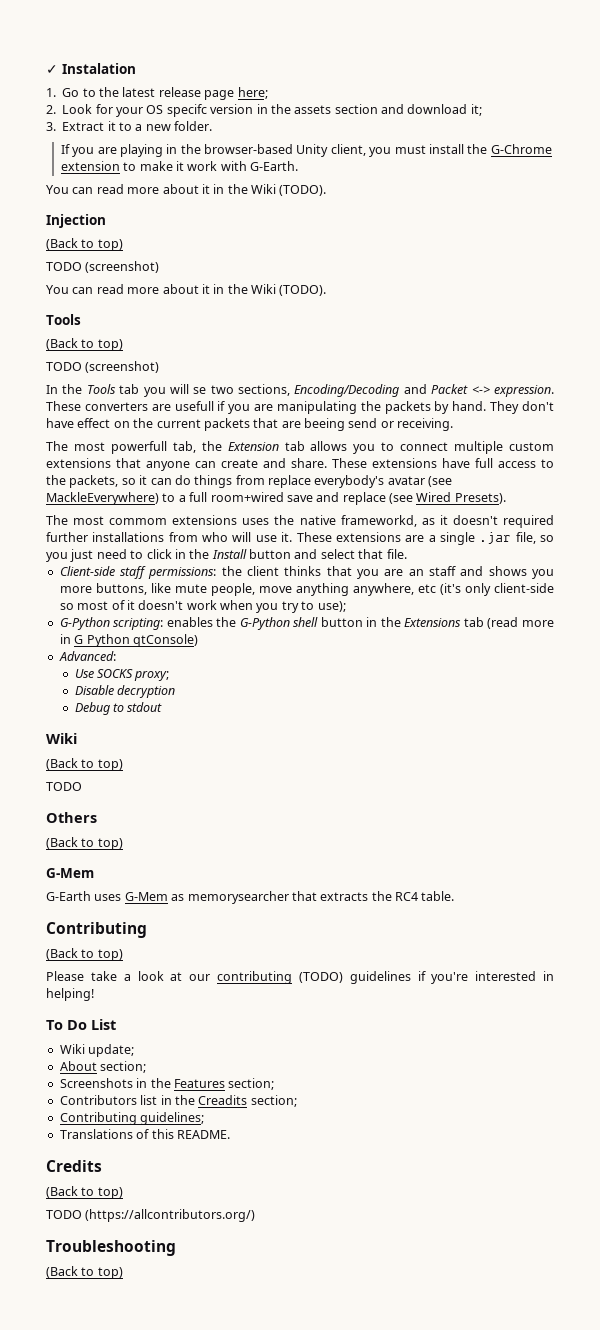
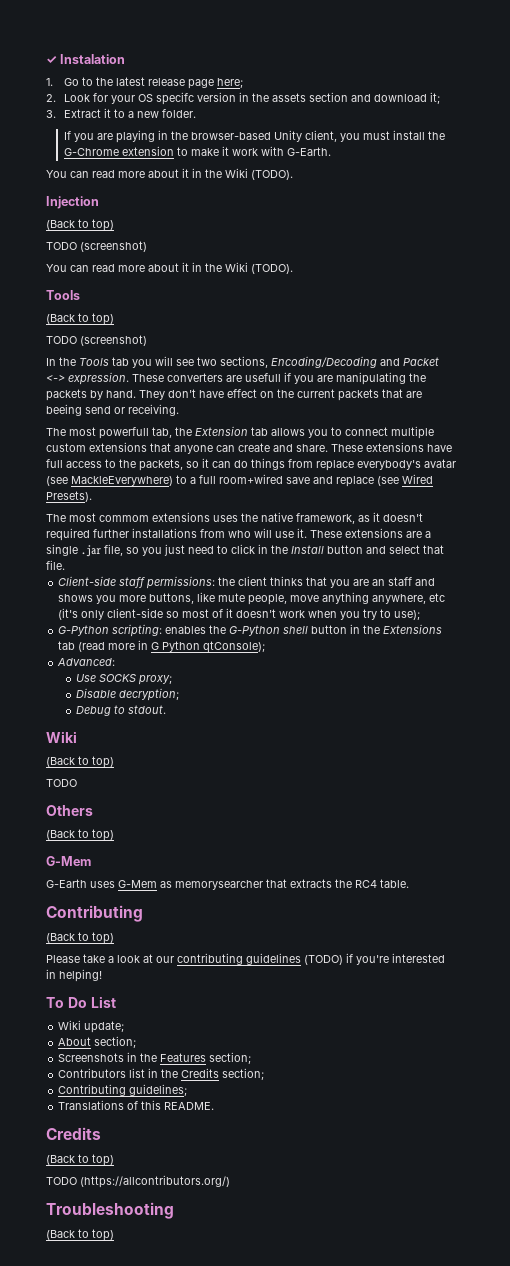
[193,387,207,394] se -> [176,359,194,366] see
[340,515,417,527] frameworkd, -> [296,513,355,524] framework,
[132,634,198,647] qtConsole) -> [203,641,266,653] qtConsole);
[116,685,175,698] decryption -> [118,688,179,701] decryption;
[127,702,163,712] stdout -> [127,705,166,714] stdout.
[298,971,411,984] (TODO) guidelines -> [246,953,343,965] guidelines (TODO)
[198,1095,248,1105] Creadits -> [181,1068,220,1078] Credits

